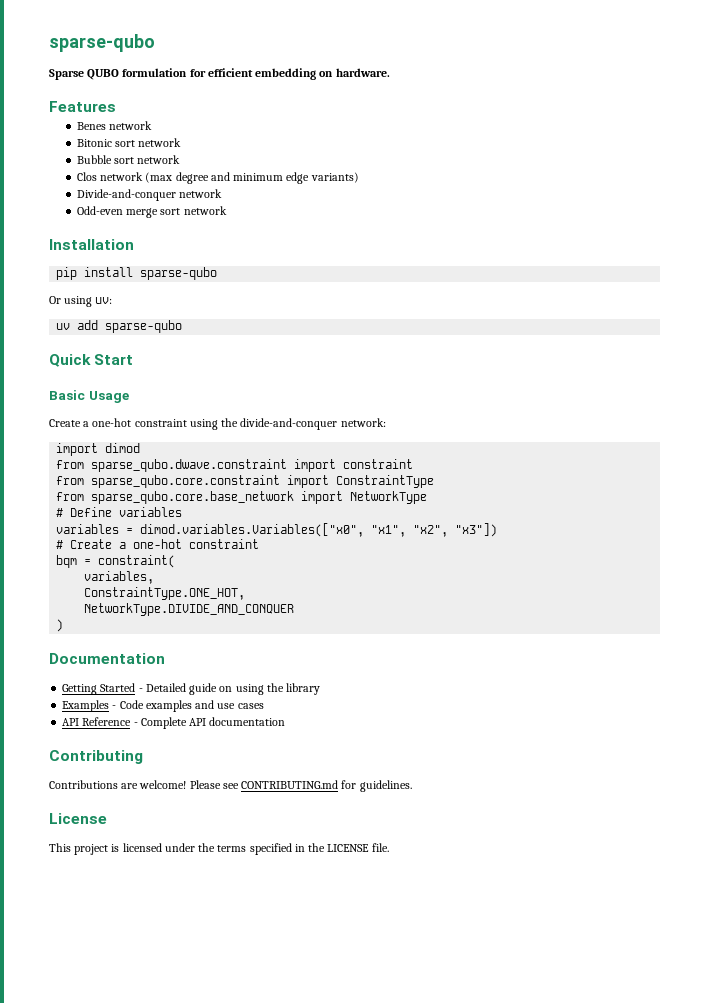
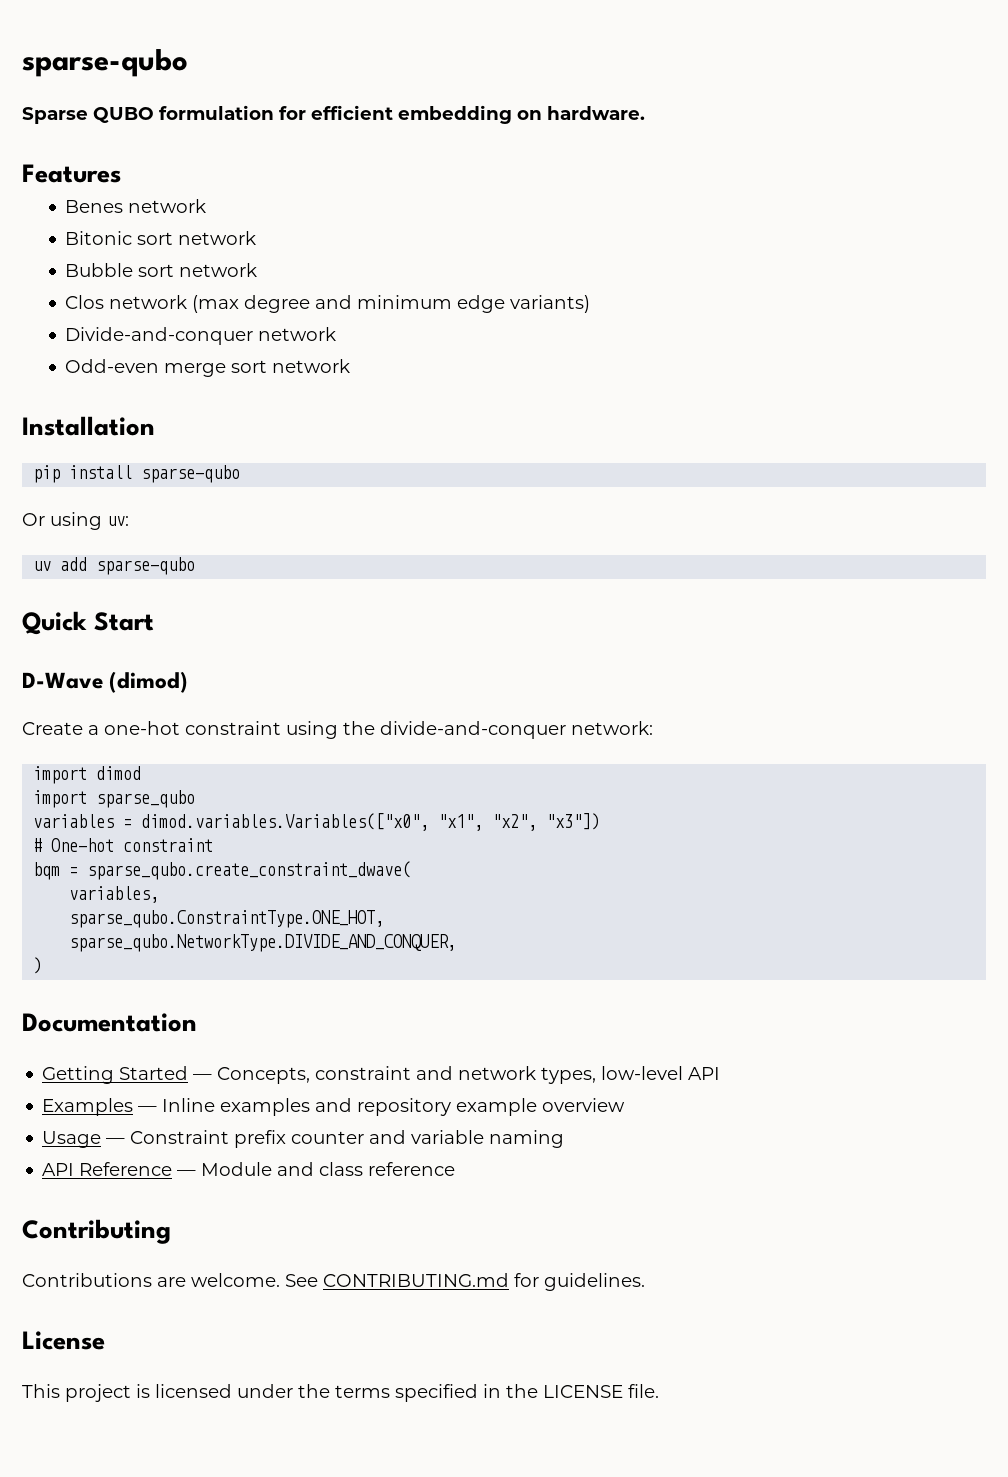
[49,390,129,403] Basic Usage -> [22,671,189,693] D-Wave (dimod)
[56,459,414,472] [56,475,435,488] [56,491,428,504] [56,507,183,517] from sparse_qubo.dwave.constraint import constraint // from sparse_qubo.core.constraint import ConstraintType // from sparse_qubo.core.base_network import NetworkType // # Define variables -> [33,790,196,808] import sparse_qubo
[70,539,183,549] Create a one-hot -> [51,838,115,852] One-hot
[98,555,176,568] constraint( -> [87,861,412,880] sparse_qubo.create_constraint_dwave(
[84,587,246,600] [84,603,295,616] ConstraintType.ONE_HOT, // NetworkType.DIVIDE_AND_CONQUER -> [69,910,385,928] [69,934,457,952] sparse_qubo.ConstraintType.ONE_HOT, // sparse_qubo.NetworkType.DIVIDE_AND_CONQUER,
[138,683,321,695] [62,700,264,712] [62,717,286,729] - Detailed guide on using the library // Examples - Code examples and use cases // API Reference - Complete API documentation -> [193,1066,721,1084] [42,1098,626,1116] [42,1130,565,1148] [42,1162,456,1176] — Concepts, constraint and network types, low-level API // Examples — Inline examples and repository example overview // Usage — Constraint prefix counter and variable naming // API Reference — Module and class reference
[139,780,239,789] welcome! Please see -> [191,1273,318,1287] welcome. See

